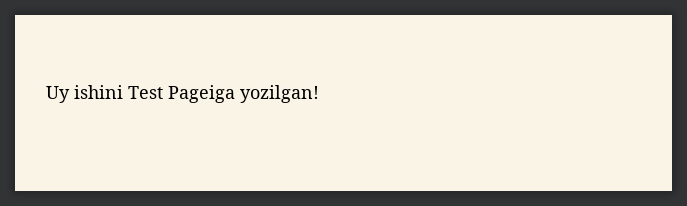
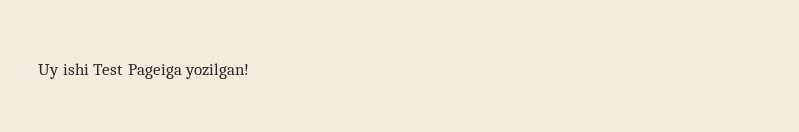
[74,85,123,99] ishini -> [62,63,89,75] ishi

